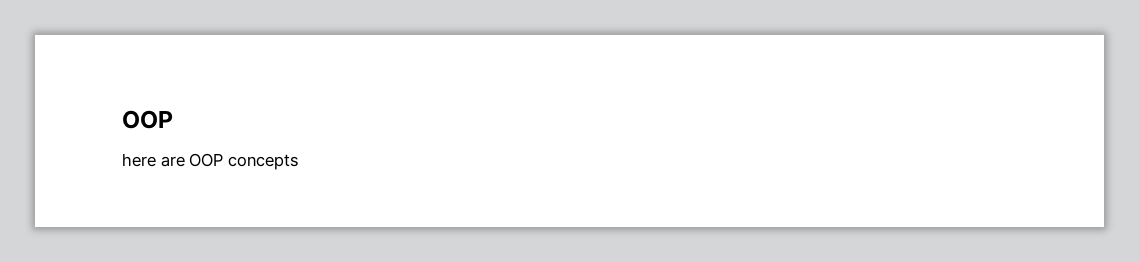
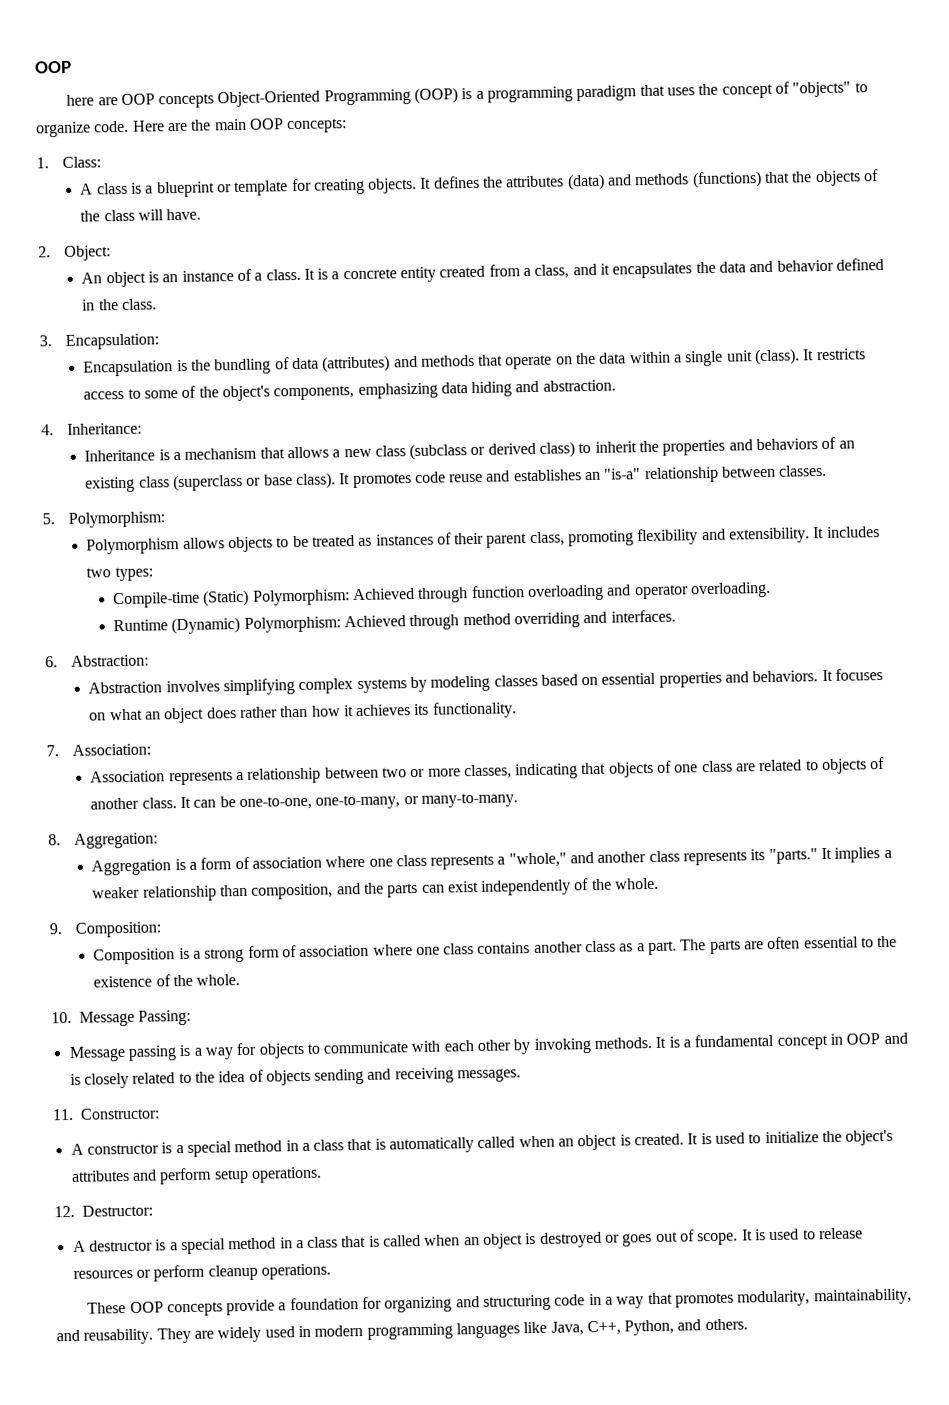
(298, 162) none -> [217,81,868,108] [36,118,348,138] [36,156,101,169] [80,169,880,198] [80,208,202,222] [38,245,111,261] [81,257,884,288] [82,298,157,311] [39,333,159,350] [83,348,866,377] [83,379,616,402] [41,422,142,436] [84,436,855,462] [85,464,828,493] [42,511,165,528] [86,526,880,555] [86,566,153,582] [112,581,771,609] [112,609,676,635] [45,654,149,668] [88,668,884,696] [89,701,517,724] [46,743,151,757] [90,756,886,786] [90,792,518,811] [48,832,158,849] [91,847,892,876] [92,877,660,902] [49,921,161,938] [93,935,898,965] [93,974,241,988] [51,1009,192,1027] [68,1032,908,1062] [69,1067,522,1089] [52,1107,160,1121] [70,1129,894,1157] [70,1166,322,1185] [54,1204,153,1218] [72,1227,863,1255] [72,1263,331,1282] [87,1288,912,1317] [56,1318,748,1345] Object-Oriented Programming (OOP) is a programming paradigm that uses the concept of "objects" to organize code. Here are the main OOP concepts: // 1. Class: // A class is a blueprint or template for creating objects. It defines the attributes (data) and methods (functions) that the objects of the class will have. // 2. Object: // An object is an instance of a class. It is a concrete entity created from a class, and it encapsulates the data and behavior defined in the class. // 3. Encapsulation: // Encapsulation is the bundling of data (attributes) and methods that operate on the data within a single unit (class). It restricts access to some of the object's components, emphasizing data hiding and abstraction. // 4. Inheritance: // Inheritance is a mechanism that allows a new class (subclass or derived class) to inherit the properties and behaviors of an existing class (superclass or base class). It promotes code reuse and establishes an "is-a" relationship between classes. // 5. Polymorphism: // Polymorphism allows objects to be treated as instances of their parent class, promoting flexibility and extensibility. It includes two types: // Compile-time (Static) Polymorphism: Achieved through function overloading and operator overloading. // Runtime (Dynamic) Polymorphism: Achieved through method overriding and interfaces. // 6. Abstraction: // Abstraction involves simplifying complex systems by modeling classes based on essential properties and behaviors. It focuses on what an object does rather than how it achieves its functionality. // 7. Association: // Association represents a relationship between two or more classes, indicating that objects of one class are related to objects of another class. It can be one-to-one, one-to-many, or many-to-many. // 8. Aggregation: // Aggregation is a form of association where one class represents a "whole," and another class represents its "parts." It implies a weaker relationship than composition, and the parts can exist independently of the whole. // 9. Composition: // Composition is a strong form of association where one class contains another class as a part. The parts are often essential to the existence of the whole. // 10. Message Passing: // Message passing is a way for objects to communicate with each other by invoking methods. It is a fundamental concept in OOP and is closely related to the idea of objects sending and receiving messages. // 11. Constructor: // A constructor is a special method in a class that is automatically called when an object is created. It is used to initialize the object's attributes and perform setup operations. // 12. Destructor: // A destructor is a special method in a class that is called when an object is destroyed or goes out of scope. It is used to release resources or perform cleanup operations. // These OOP concepts provide a foundation for organizing and structuring code in a way that promotes modularity, maintainability, and reusability. They are widely used in modern programming languages like Java, C++, Python, and others.

